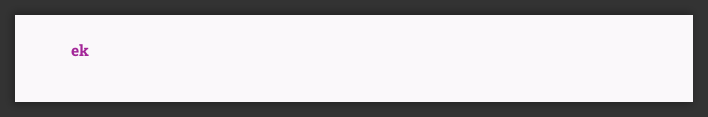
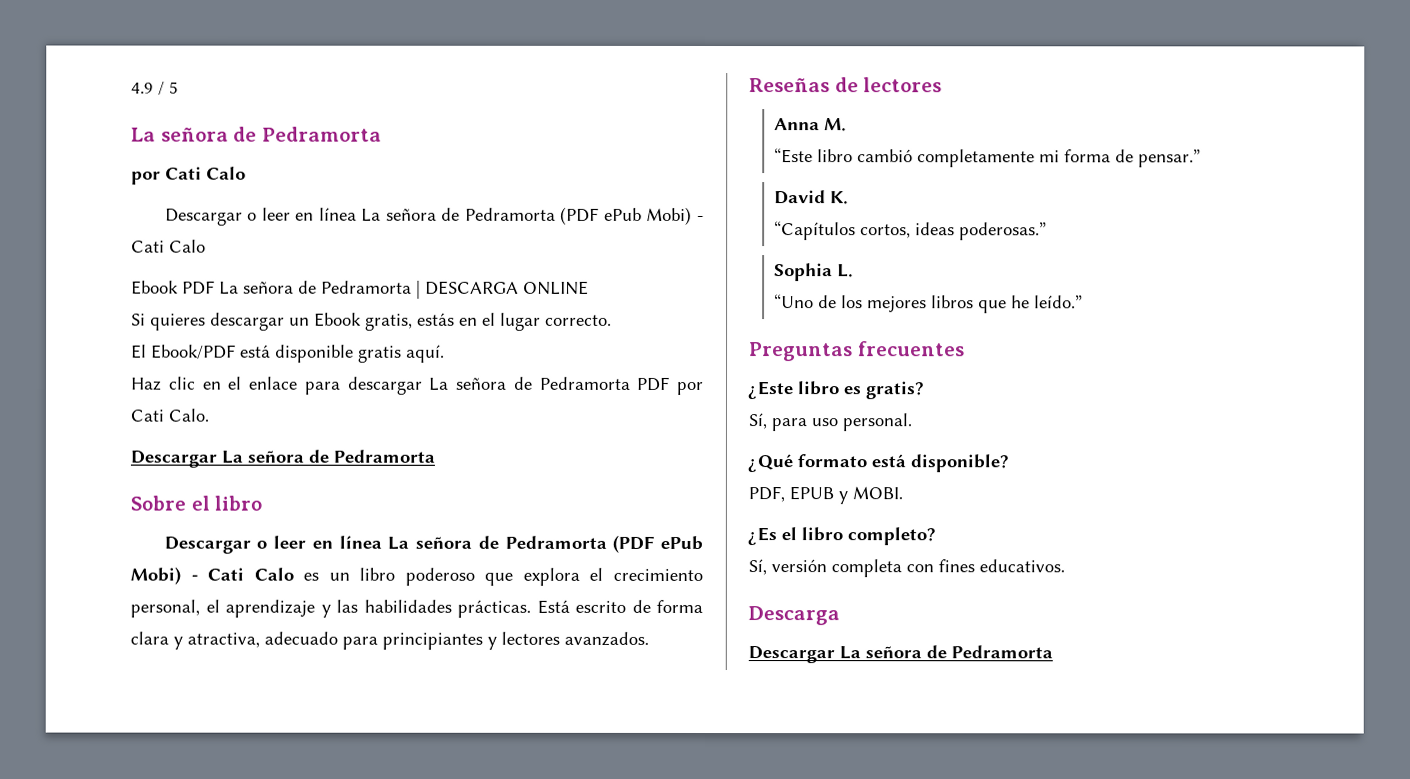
[71,44,89,57] ek -> [131,81,179,96] [131,126,382,142] [131,166,246,185] [164,206,704,226] [131,239,206,253] [131,280,589,299] [131,312,612,331] [131,344,445,363] [130,376,704,395] [130,408,209,422] [130,449,435,468] [130,495,263,511] [163,534,703,554] [130,566,704,586] [130,599,703,618] [130,631,649,650] [749,77,943,93] [774,118,848,132] [774,148,1202,168] [774,190,850,205] [774,221,1048,241] [774,263,855,282] [774,294,1084,314] [749,341,965,362] [747,381,925,400] [748,413,912,432] [747,454,1009,473] [748,486,903,505] [747,527,936,546] [748,559,1065,578] [748,606,840,626] [748,645,1053,664] 4.9 / 5 // La señora de Pedramorta // por Cati Calo // Descargar o leer en línea La señora de Pedramorta (PDF ePub Mobi) - Cati Calo // Ebook PDF La señora de Pedramorta | DESCARGA ONLINE // Si quieres descargar un Ebook gratis, estás en el lugar correcto. // El Ebook/PDF está disponible gratis aquí. // Haz clic en el enlace para descargar La señora de Pedramorta PDF por Cati Calo. // Descargar La señora de Pedramorta // Sobre el libro // Descargar o leer en línea La señora de Pedramorta (PDF ePub Mobi) - Cati Calo es un libro poderoso que explora el crecimiento personal, el aprendizaje y las habilidades prácticas. Está escrito de forma clara y atractiva, adecuado para principiantes y lectores avanzados. // Reseñas de lectores // Anna M. // “Este libro cambió completamente mi forma de pensar.” // David K. // “Capítulos cortos, ideas poderosas.” // Sophia L. // “Uno de los mejores libros que he leído.” // Preguntas frecuentes // ¿Este libro es gratis? // Sí, para uso personal. // ¿Qué formato está disponible? // PDF, EPUB y MOBI. // ¿Es el libro completo? // Sí, versión completa con fines educativos. // Descarga // Descargar La señora de Pedramorta

